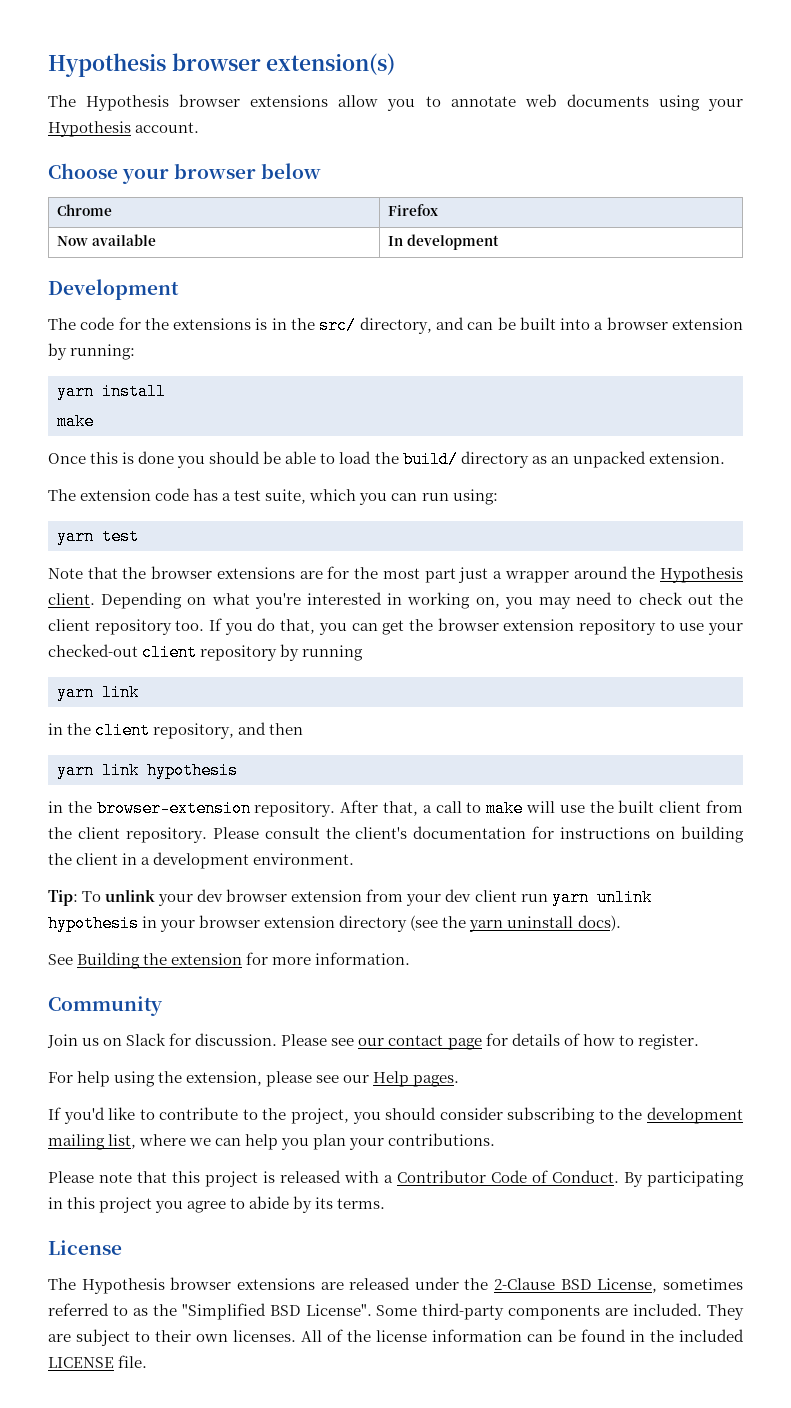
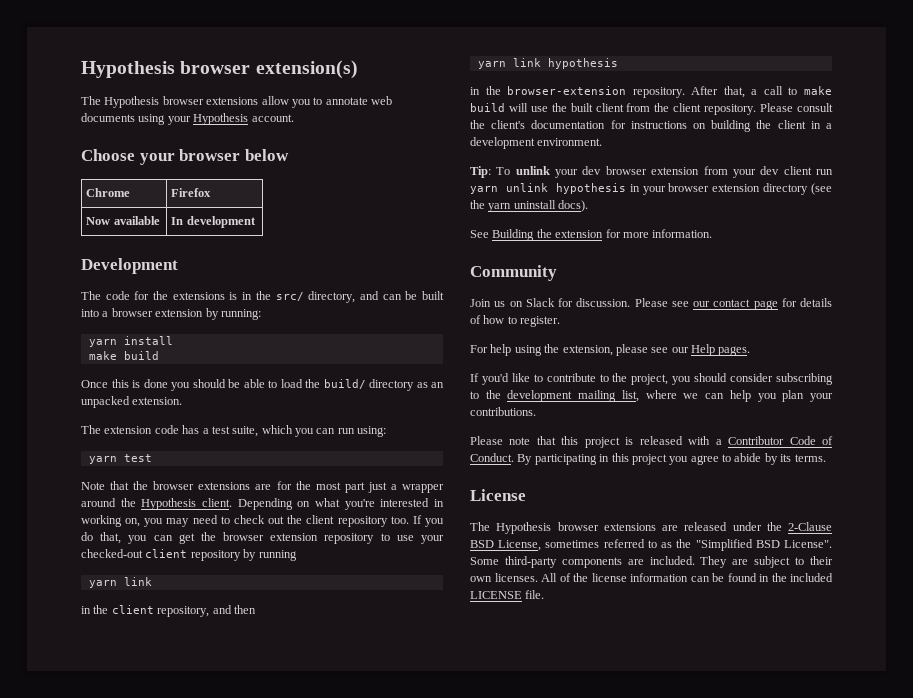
(94, 421) none -> [123,351,159,360] build
(524, 808) none -> [470,103,505,112] build

